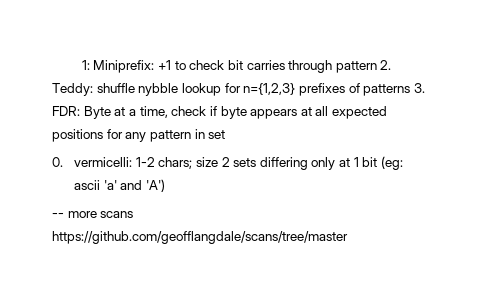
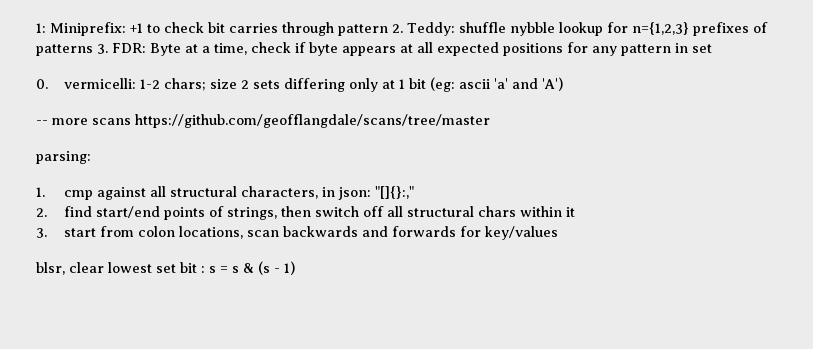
(348, 237) none -> [36,151,91,164] [36,186,415,200] [36,206,576,220] [36,226,559,240] [36,261,295,275] // parsing: // 1. cmp against all structural characters, in json: "[]{}:," // 2. find start/end points of strings, then switch off all structural chars within it // 3. start from colon locations, scan backwards and forwards for key/values // blsr, clear lowest set bit : s = s & (s - 1)

